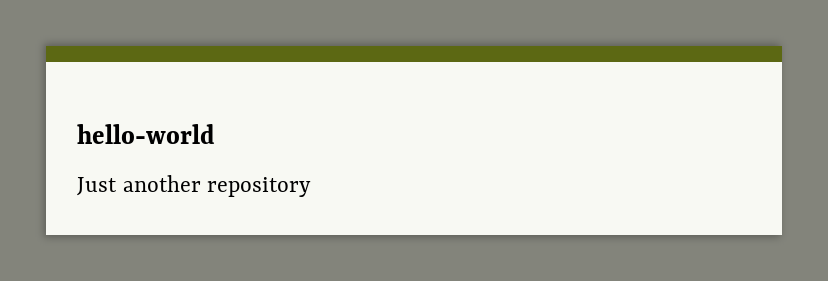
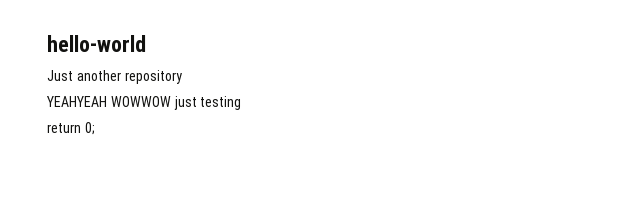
(312, 187) none -> [46,96,242,110] [47,122,95,135] // YEAHYEAH WOWWOW just testing // return 0;

